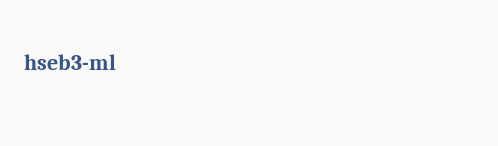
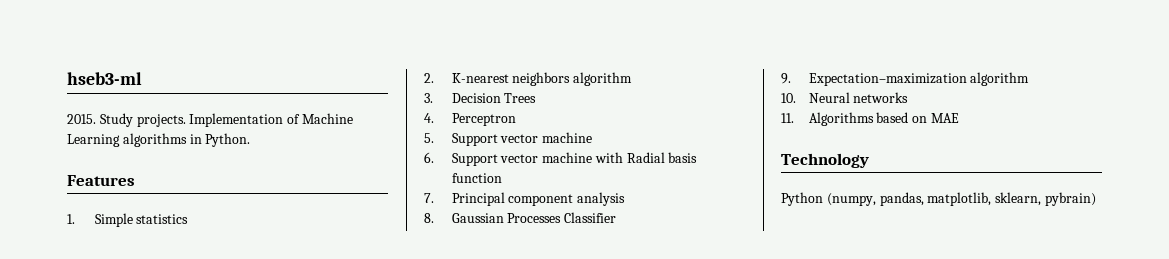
(116, 62) none -> [67,113,353,127] [67,133,251,147] [67,175,135,186] [67,213,189,227] [424,72,633,86] [424,93,537,103] [424,113,516,126] [424,132,593,146] [424,152,698,166] [451,173,502,183] [424,192,626,206] [424,212,617,223] [781,72,1030,86] [781,92,909,103] [781,112,959,126] [781,153,869,168] [781,192,1096,206] // 2015. Study projects. Implementation of Machine Learning algorithms in Python. // Features // 1. Simple statistics // 2. K-nearest neighbors algorithm // 3. Decision Trees // 4. Perceptron // 5. Support vector machine // 6. Support vector machine with Radial basis function // 7. Principal component analysis // 8. Gaussian Processes Classifier // 9. Expectation–maximization algorithm // 10. Neural networks // 11. Algorithms based on MAE // Technology // Python (numpy, pandas, matplotlib, sklearn, pybrain)

